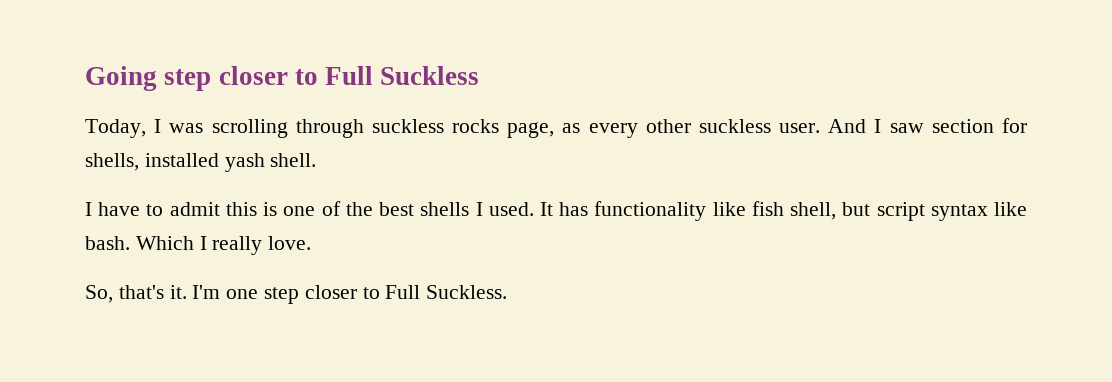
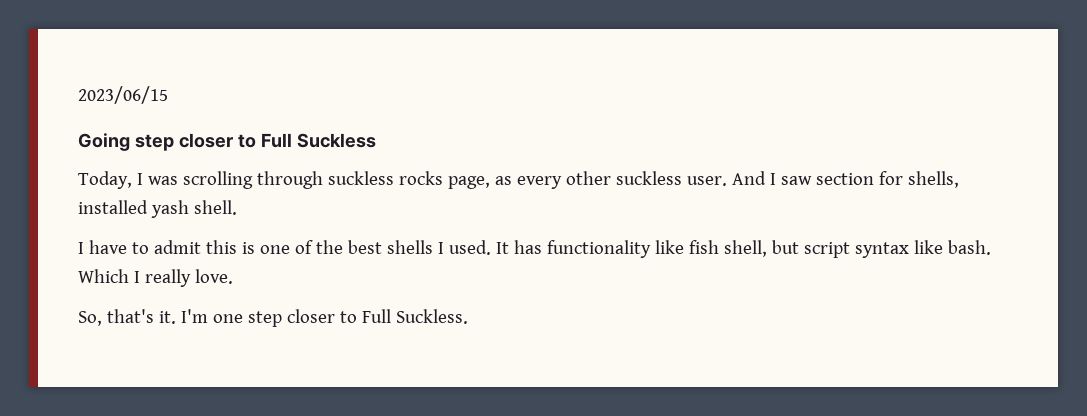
(85, 78) none -> [78,86,168,104] 2023/06/15 //

